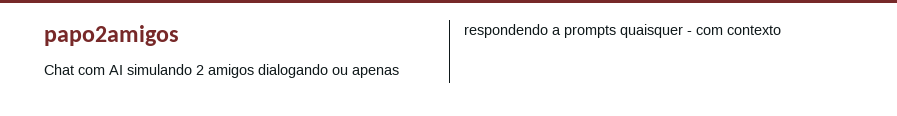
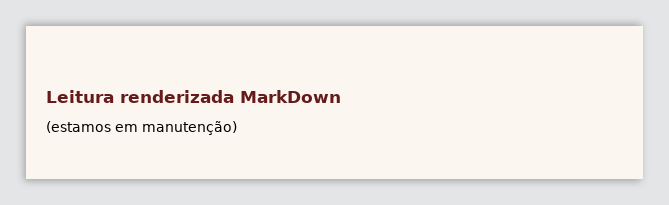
[44,25,179,46] [44,64,399,78] [464,24,781,38] papo2amigos // Chat com AI simulando 2 amigos dialogando ou apenas respondendo a prompts quaisquer - com contexto -> [46,90,341,103] [46,121,237,135] Leitura renderizada MarkDown // (estamos em manutenção)

